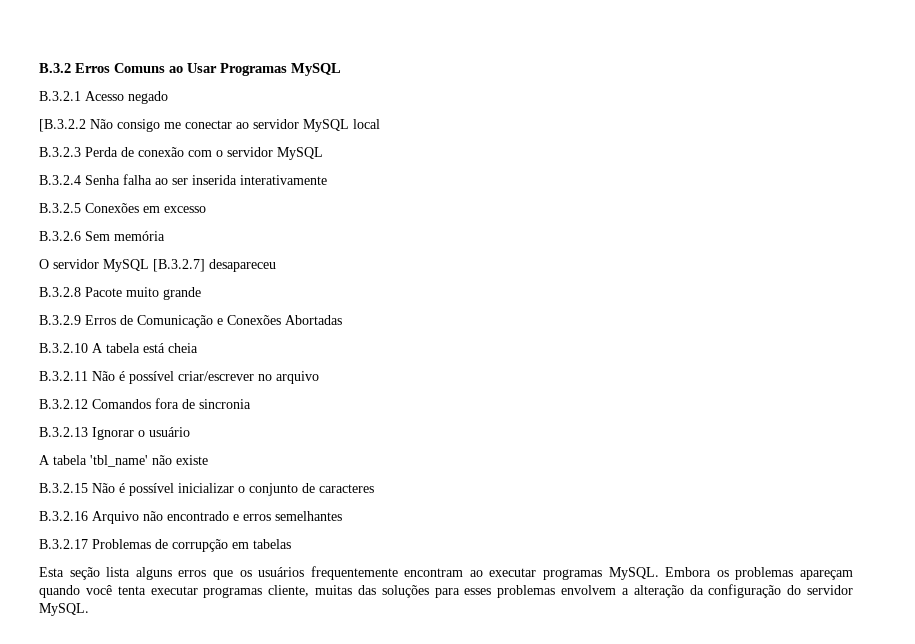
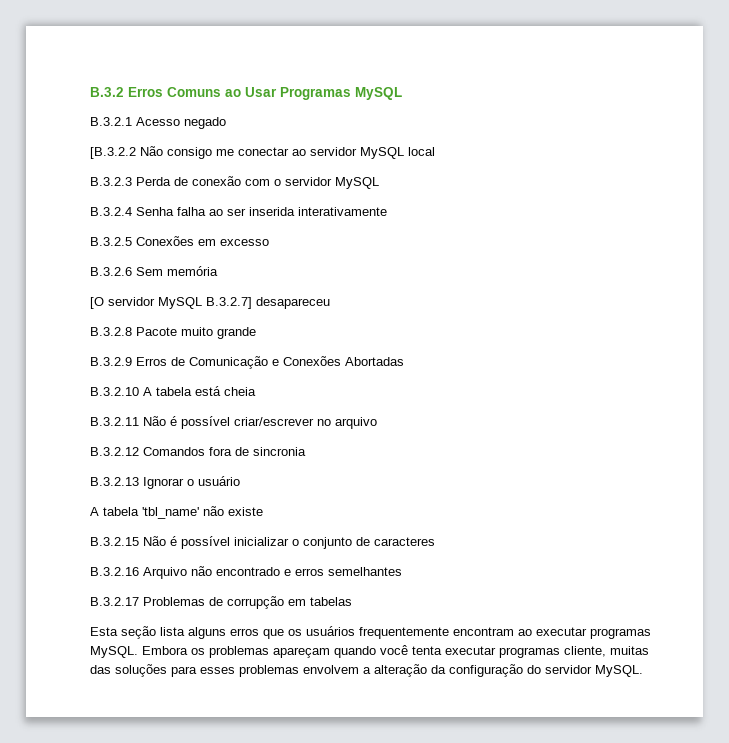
[39,259,205,272] O servidor MySQL [B.3.2.7] -> [90,297,252,309] [O servidor MySQL B.3.2.7]

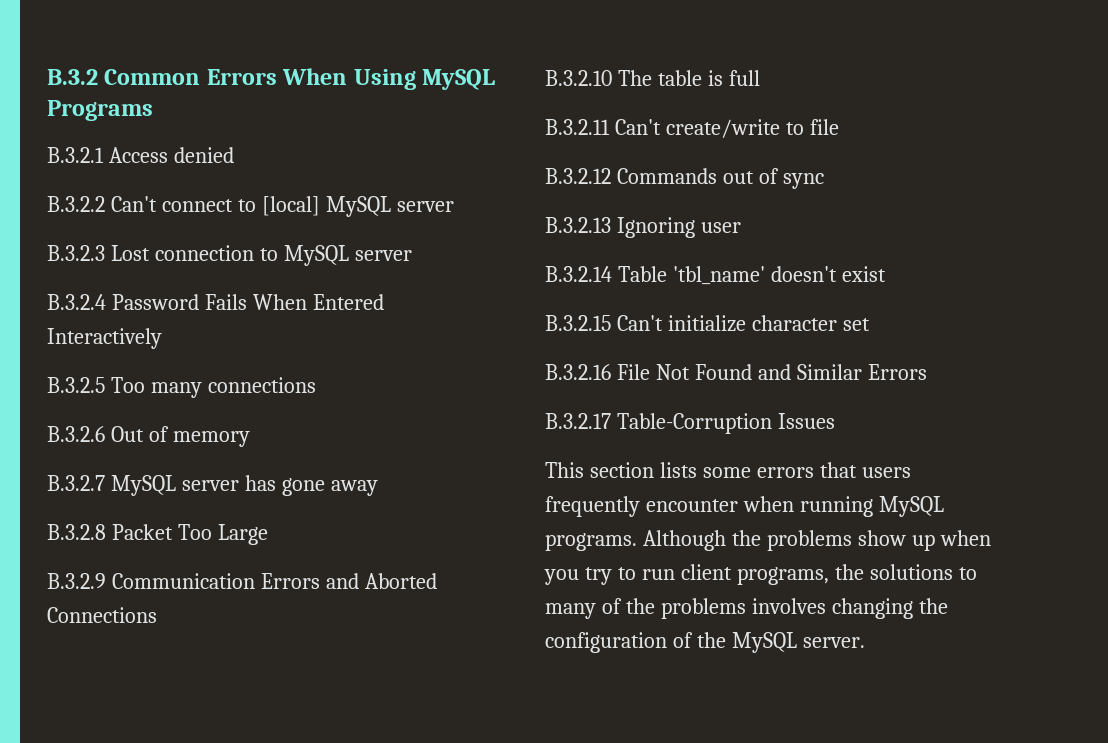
[128,87,402,100] Erros Comuns ao Usar Programas MySQL -> [104,68,496,90] [47,100,153,121] Common Errors When Using MySQL Programs
[136,117,226,129] [90,146,435,159] [90,176,379,189] Acesso negado // [B.3.2.2 Não consigo me conectar ao servidor MySQL local // B.3.2.3 Perda de conexão com o servidor MySQL -> [108,147,234,163] [47,196,454,217] [47,245,412,266] Access denied // B.3.2.2 Can't connect to [local] MySQL server // B.3.2.3 Lost connection to MySQL server
[136,207,387,216] [90,236,269,246] [90,266,218,276] [90,297,330,309] [90,327,256,339] [90,356,404,369] [90,386,256,396] [90,416,377,429] [90,447,306,456] [90,476,240,489] [90,506,263,519] [90,536,435,549] [90,566,402,579] [90,596,352,609] [90,626,651,639] [90,645,649,658] [90,664,643,677] Senha falha ao ser inserida interativamente // B.3.2.5 Conexões em excesso // B.3.2.6 Sem memória // [O servidor MySQL B.3.2.7] desapareceu // B.3.2.8 Pacote muito grande // B.3.2.9 Erros de Comunicação e Conexões Abortadas // B.3.2.10 A tabela está cheia // B.3.2.11 Não é possível criar/escrever no arquivo // B.3.2.12 Comandos fora de sincronia // B.3.2.13 Ignorar o usuário // A tabela 'tbl_name' não existe // B.3.2.15 Não é possível inicializar o conjunto de caracteres // B.3.2.16 Arquivo não encontrado e erros semelhantes // B.3.2.17 Problemas de corrupção em tabelas // Esta seção lista alguns erros que os usuários frequentemente encontram ao executar programas MySQL. Embora os problemas apareçam quando você tenta executar programas cliente, muitas das soluções para esses problemas envolvem a alteração da configuração do servidor MySQL. -> [111,294,384,310] [47,328,162,349] [47,377,316,398] [47,426,250,447] [47,475,378,496] [47,524,268,545] [47,573,437,589] [47,607,157,623] [545,70,760,86] [545,119,839,138] [545,168,824,189] [545,217,741,238] [545,266,886,285] [545,315,870,332] [545,364,927,380] [545,413,835,434] [545,462,911,478] [545,496,944,517] [545,530,991,551] [544,564,977,585] [545,598,948,619] [545,632,865,653] Password Fails When Entered Interactively // B.3.2.5 Too many connections // B.3.2.6 Out of memory // B.3.2.7 MySQL server has gone away // B.3.2.8 Packet Too Large // B.3.2.9 Communication Errors and Aborted Connections // B.3.2.10 The table is full // B.3.2.11 Can't create/write to file // B.3.2.12 Commands out of sync // B.3.2.13 Ignoring user // B.3.2.14 Table 'tbl_name' doesn't exist // B.3.2.15 Can't initialize character set // B.3.2.16 File Not Found and Similar Errors // B.3.2.17 Table-Corruption Issues // This section lists some errors that users frequently encounter when running MySQL programs. Although the problems show up when you try to run client programs, the solutions to many of the problems involves changing the configuration of the MySQL server.

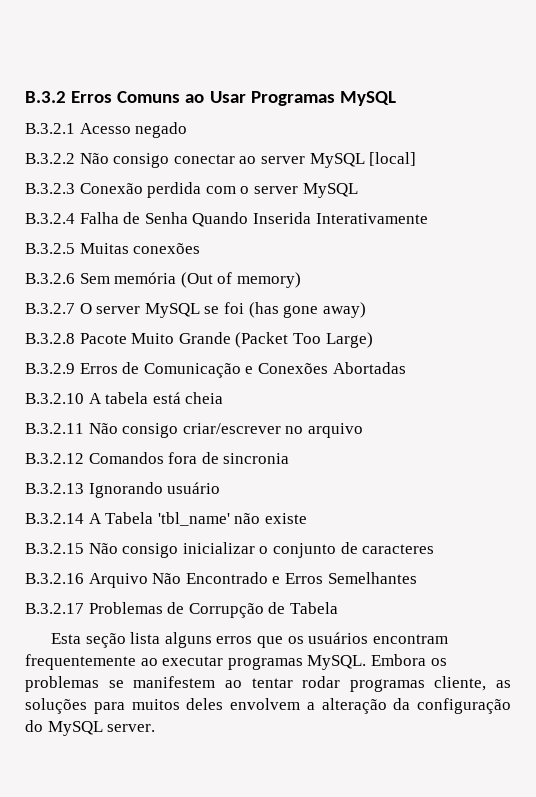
[104,68,496,90] [47,100,153,121] Common Errors When Using MySQL Programs -> [71,91,396,106] Erros Comuns ao Usar Programas MySQL
[108,147,234,163] Access denied -> [79,122,188,138] Acesso negado
[110,196,256,212] Can't connect to -> [79,153,365,168] Não consigo conectar ao server MySQL
[325,196,454,217] MySQL server -> (417, 159) none
[110,245,412,266] Lost connection to MySQL server -> [79,182,358,198] Conexão perdida com o server MySQL
[111,294,384,310] [47,328,162,349] [47,377,316,398] [47,426,250,447] [47,475,378,496] [47,524,268,545] [47,573,437,589] [47,607,157,623] [545,70,760,86] [545,119,839,138] [545,168,824,189] Password Fails When Entered Interactively // B.3.2.5 Too many connections // B.3.2.6 Out of memory // B.3.2.7 MySQL server has gone away // B.3.2.8 Packet Too Large // B.3.2.9 Communication Errors and Aborted Connections // B.3.2.10 The table is full // B.3.2.11 Can't create/write to file // B.3.2.12 Commands out of sync -> [79,212,428,227] [25,243,201,254] [25,272,301,288] [25,302,366,318] [25,332,373,348] [25,362,406,378] [25,392,224,404] [25,423,363,438] [25,452,290,464] Falha de Senha Quando Inserida Interativamente // B.3.2.5 Muitas conexões // B.3.2.6 Sem memória (Out of memory) // B.3.2.7 O server MySQL se foi (has gone away) // B.3.2.8 Pacote Muito Grande (Packet Too Large) // B.3.2.9 Erros de Comunicação e Conexões Abortadas // B.3.2.10 A tabela está cheia // B.3.2.11 Não consigo criar/escrever no arquivo // B.3.2.12 Comandos fora de sincronia
[616,217,741,238] Ignoring user -> [88,482,221,498] Ignorando usuário
[617,266,886,285] [545,315,870,332] [545,364,927,380] [545,413,835,434] [545,462,911,478] [545,496,944,517] [545,530,991,551] [544,564,977,585] [545,598,948,619] [545,632,726,653] Table 'tbl_name' doesn't exist // B.3.2.15 Can't initialize character set // B.3.2.16 File Not Found and Similar Errors // B.3.2.17 Table-Corruption Issues // This section lists some errors that users frequently encounter when running MySQL programs. Although the problems show up when you try to run client programs, the solutions to many of the problems involves changing the configuration of the -> [88,512,307,526] [25,542,435,558] [25,572,417,588] [25,602,338,618] [51,632,448,648] [25,654,447,670] [25,676,511,692] [25,698,511,714] [25,720,43,732] A Tabela 'tbl_name' não existe // B.3.2.15 Não consigo inicializar o conjunto de caracteres // B.3.2.16 Arquivo Não Encontrado e Erros Semelhantes // B.3.2.17 Problemas de Corrupção de Tabela // Esta seção lista alguns erros que os usuários encontram frequentemente ao executar programas MySQL. Embora os problemas se manifestem ao tentar rodar programas cliente, as soluções para muitos deles envolvem a alteração da configuração do

